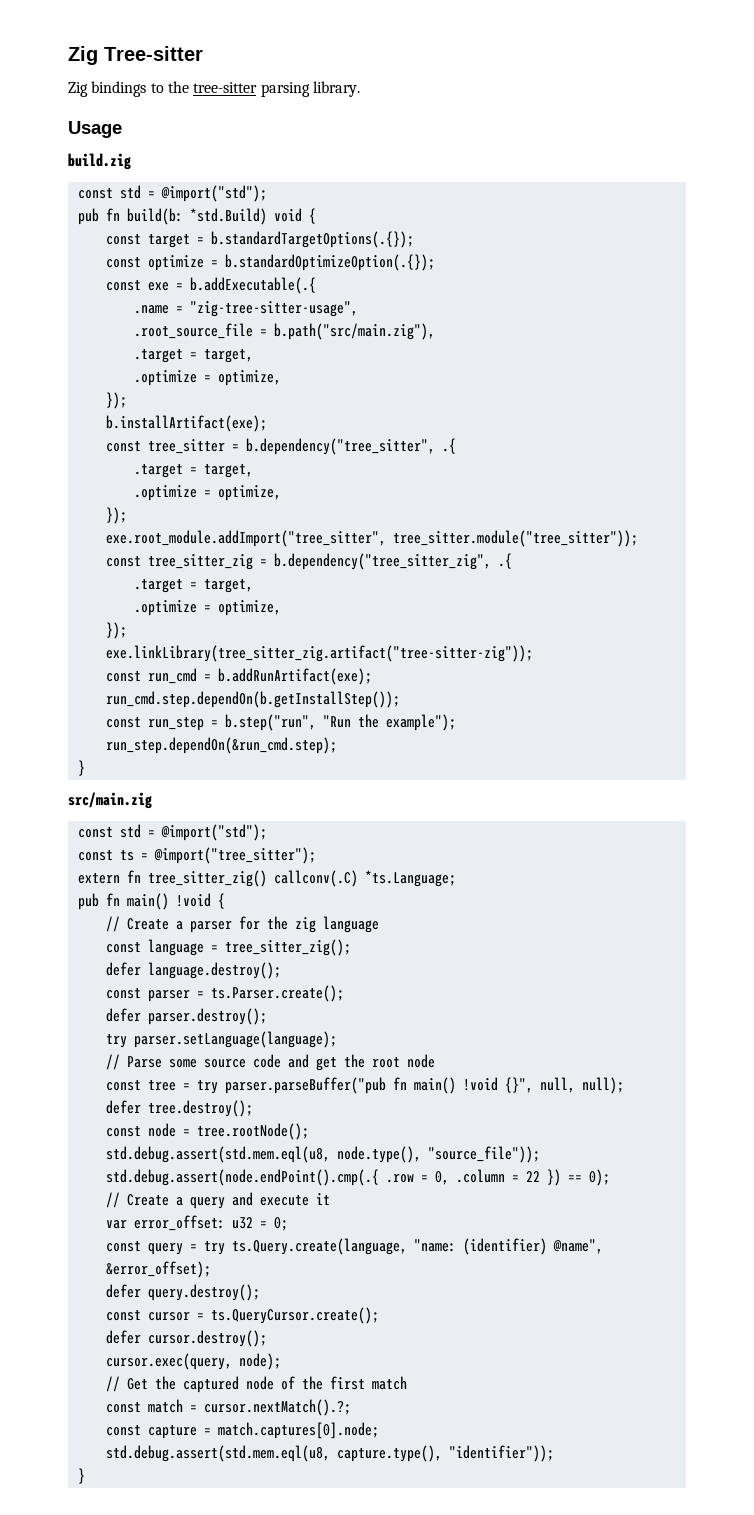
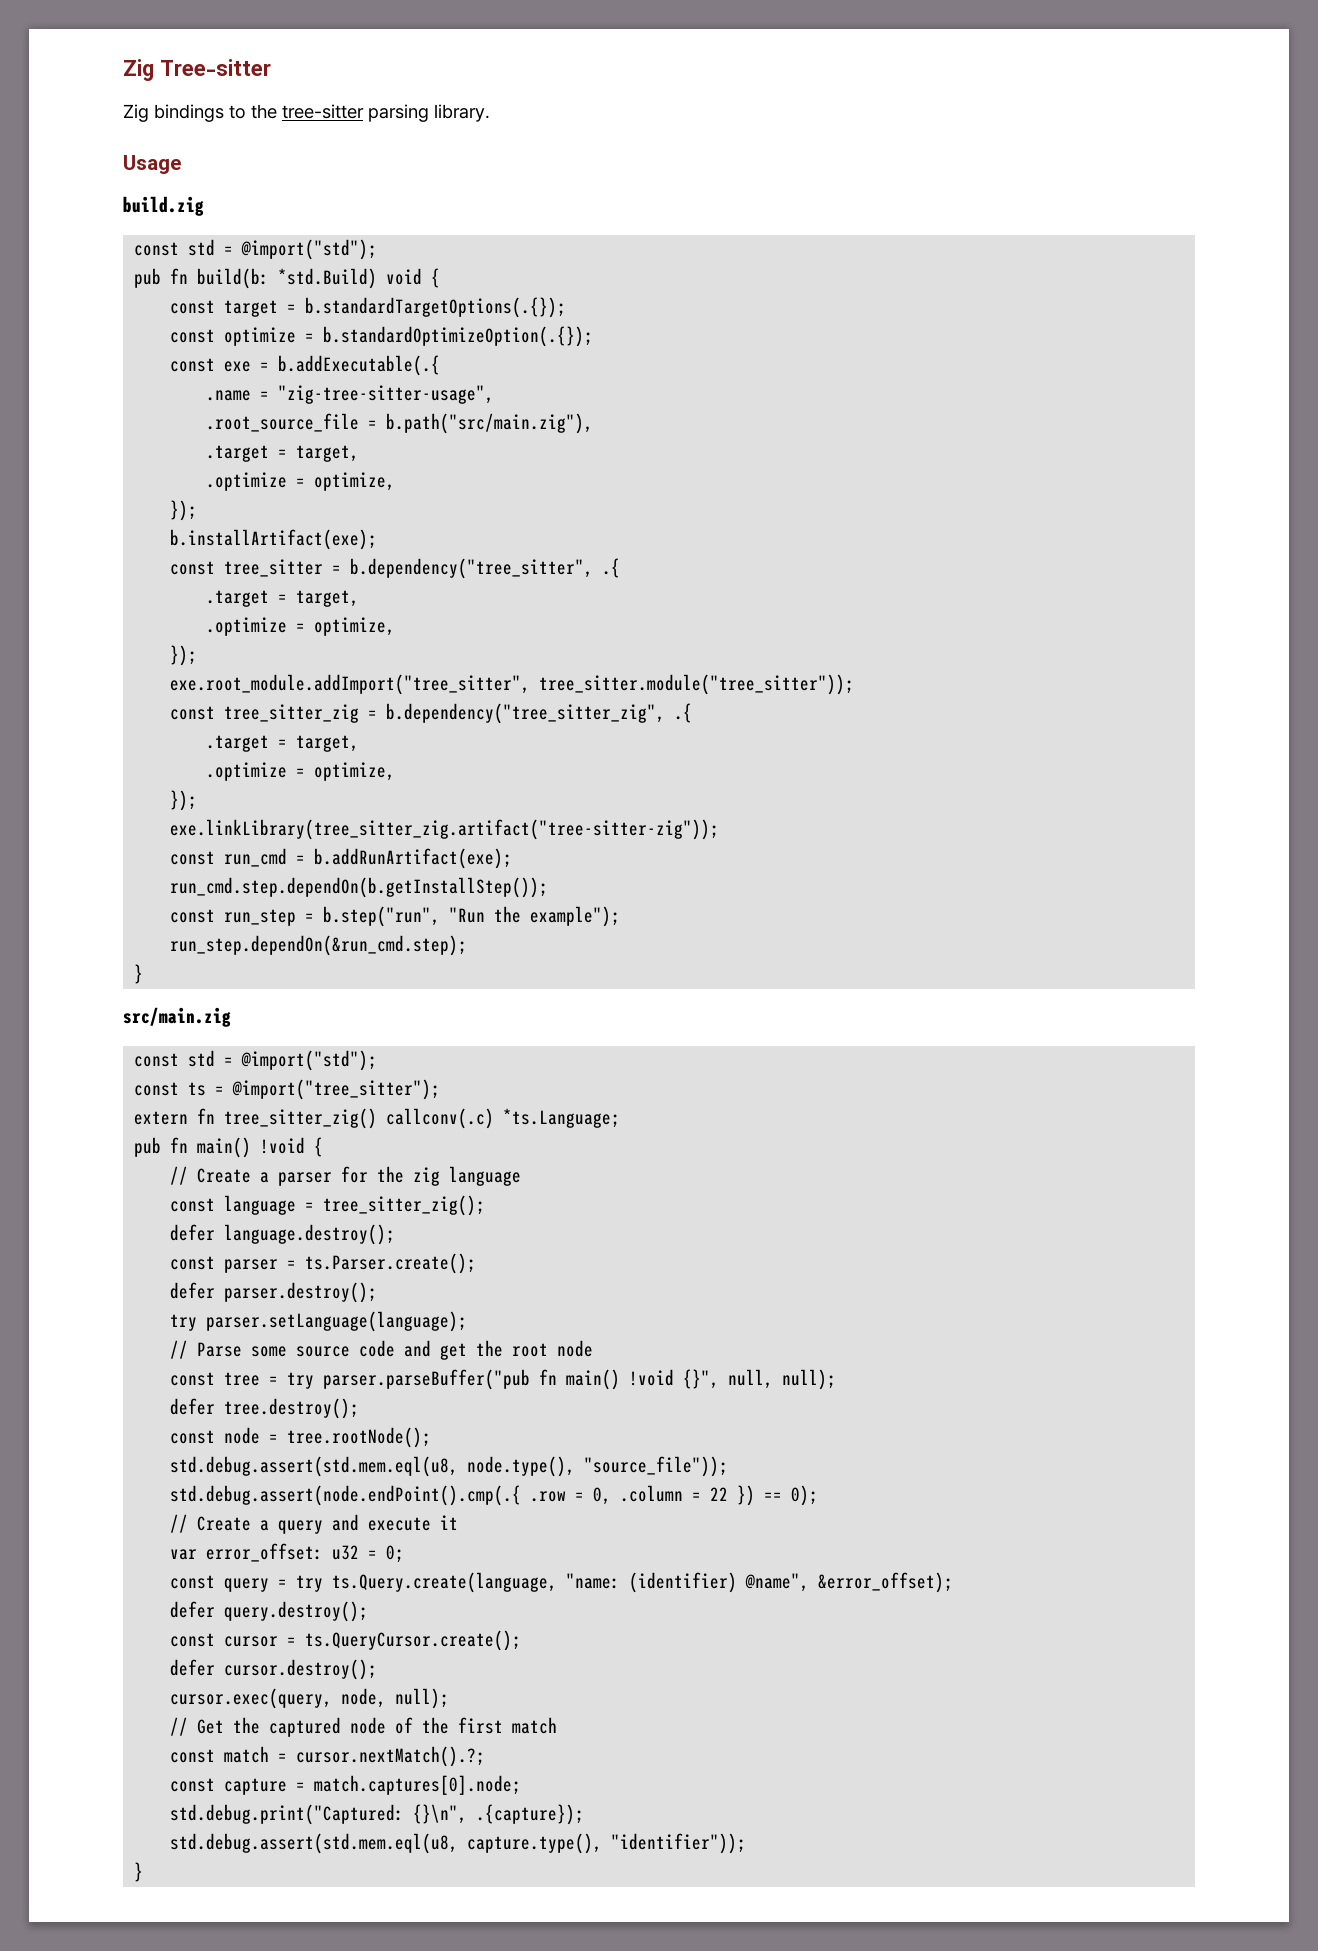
[273,870,358,887] callconv(.C) -> [386,1108,495,1129] callconv(.c)
[238,1353,281,1370] node); -> [341,1688,450,1709] node, null);
(379, 1430) none -> [170,1804,585,1825] // std.debug.print("Captured: {}\n", .{capture});

